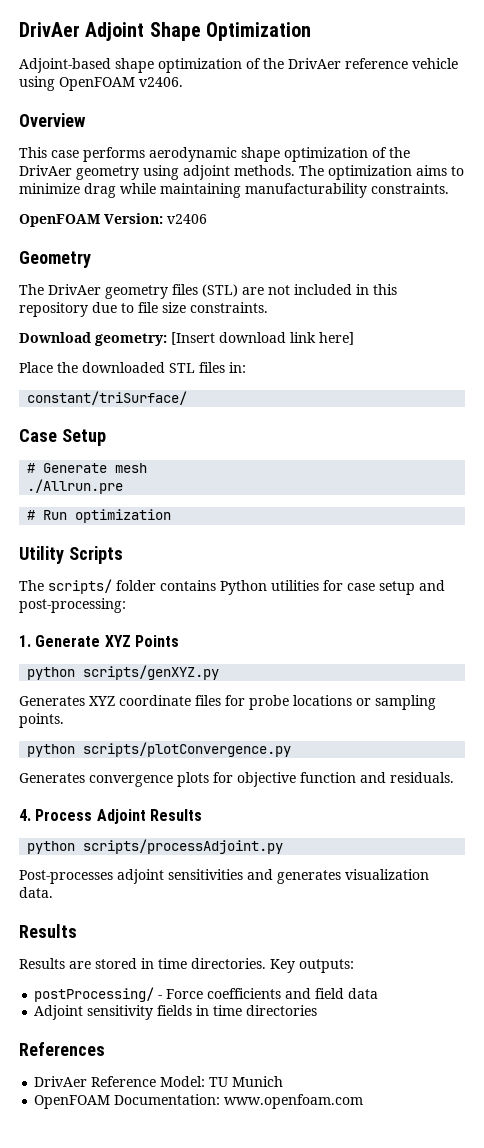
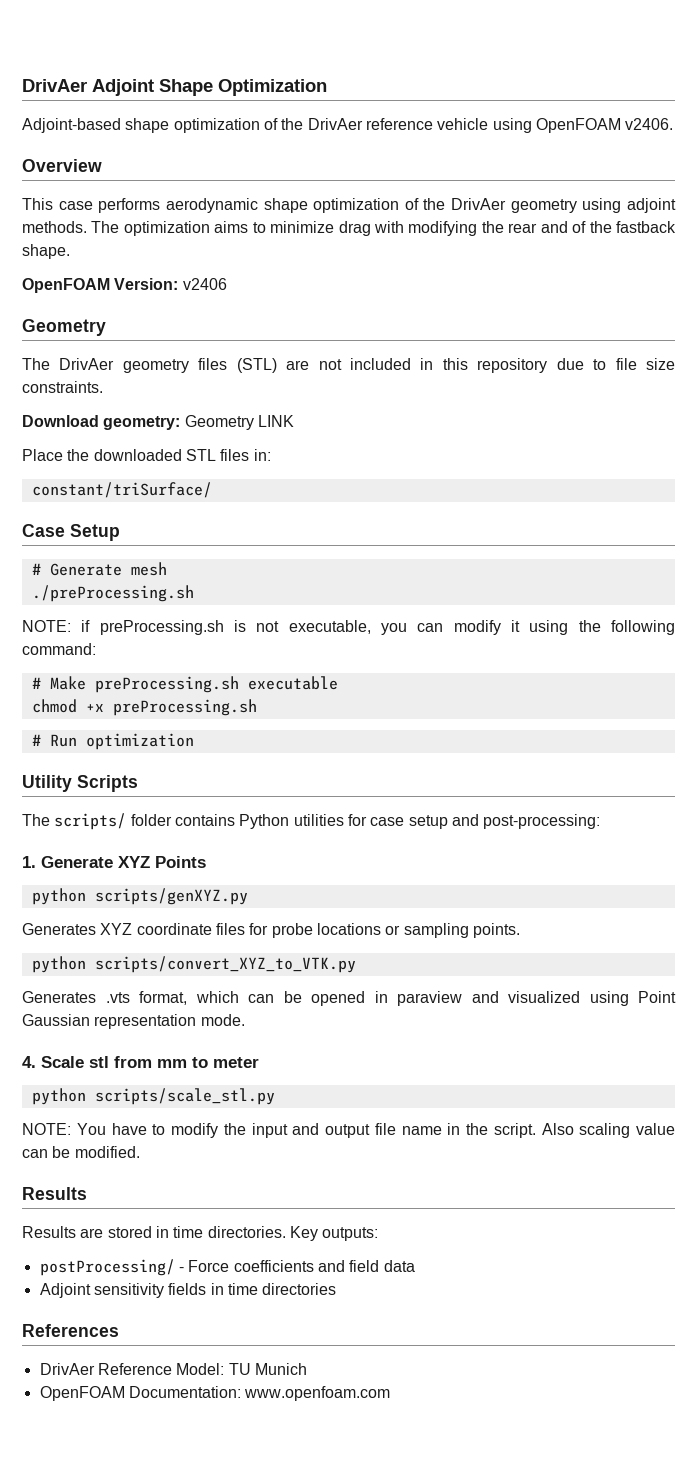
[120,183,449,198] while maintaining manufacturability constraints. -> [374,221,677,236] [22,244,70,259] with modifying the rear and of the fastback shape.
[171,332,354,345] [Insert download link here] -> [184,415,294,430] Geometry LINK
[27,479,124,494] ./Allrun.pre -> [31,585,194,602] [22,620,675,635] [22,643,96,655] [31,676,338,693] [31,699,257,716] ./preProcessing.sh // NOTE: if preProcessing.sh is not executable, you can modify it using the following command: // # Make preProcessing.sh executable // chmod +x preProcessing.sh
[83,742,292,757] [19,772,454,787] [19,809,202,824] [27,839,284,854] [19,869,429,884] [19,887,53,898] scripts/plotConvergence.py // Generates convergence plots for objective function and residuals. // 4. Process Adjoint Results // python scripts/processAdjoint.py // Post-processes adjoint sensitivities and generates visualization data. -> [94,956,356,973] [22,991,676,1006] [22,1014,245,1029] [22,1056,259,1068] [31,1088,275,1105] [22,1123,675,1138] [22,1146,140,1158] scripts/convert_XYZ_to_VTK.py // Generates .vts format, which can be opened in paraview and visualized using Point Gaussian representation mode. // 4. Scale stl from mm to meter // python scripts/scale_stl.py // NOTE: You have to modify the input and output file name in the script. Also scaling value can be modified.

